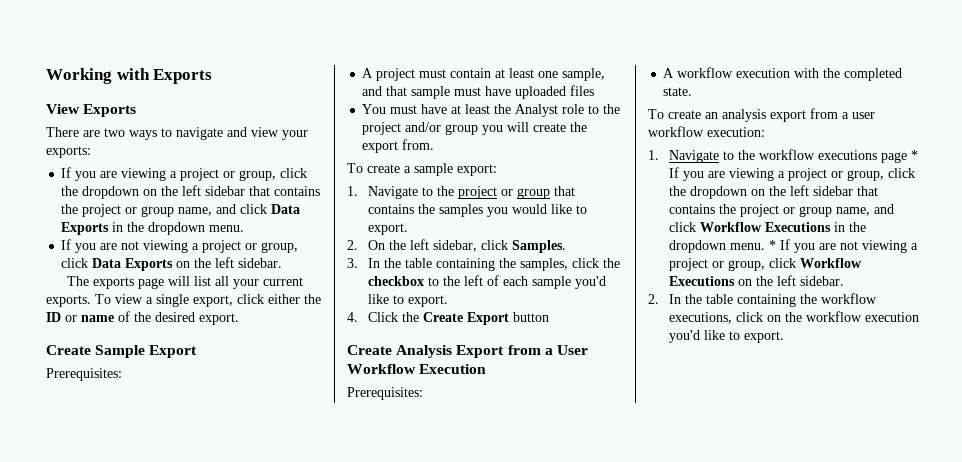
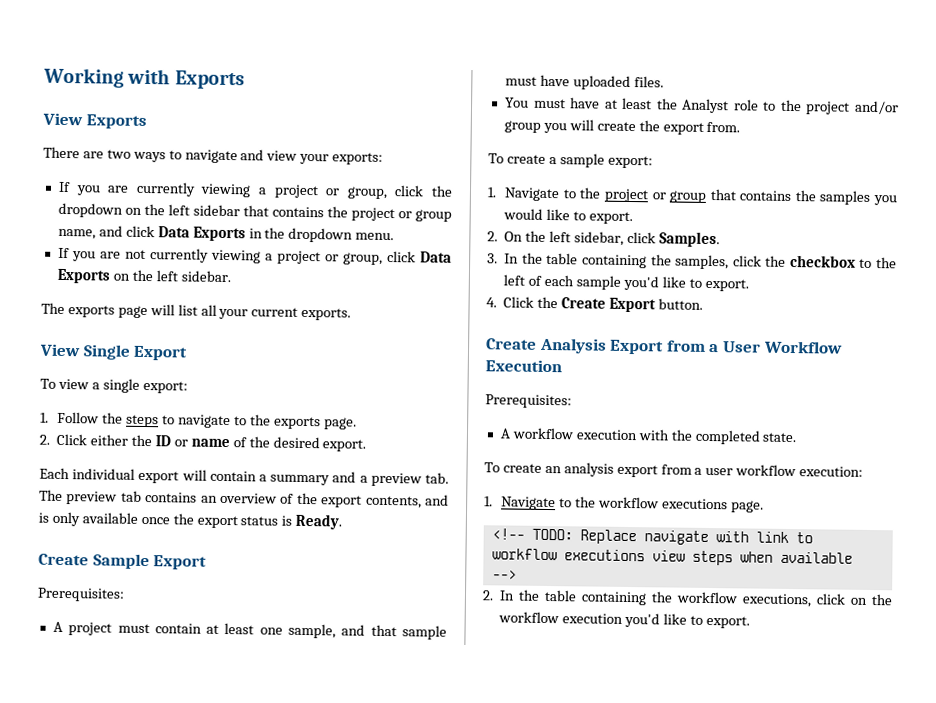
(118, 174) none -> [135,181,196,197] currently
(140, 245) none -> [149,248,209,263] currently
(91, 301) none -> [39,343,189,361] // View Single Export //
[193,294,264,307] export, click -> [142,380,188,394] [40,411,357,430] [39,433,88,446] export: // 1. Follow the steps to navigate to the exports page. // 2. Click
(239, 319) none -> [39,467,449,487] [39,489,449,509] [38,511,343,530] // Each individual export will contain a summary and a preview tab. The preview tab contains an overview of the export contents, and is only available once the export status is Ready.
[570,85,595,96] files -> [633,76,664,88] files.
[513,312,550,322] button -> [657,298,703,310] button.
[881,150,919,163] [669,167,916,181] [669,185,879,199] [669,204,895,217] [669,222,867,232] [669,239,919,253] [669,258,863,271] [669,275,845,286] page * If you are viewing a project or group, click the dropdown on the left sidebar that contains the project or group name, and click Workflow Executions in the dropdown menu. * If you are not viewing a project or group, click Workflow Executions on the left sidebar. -> [730,500,764,513] [491,528,813,545] [491,548,853,566] [491,570,517,580] page. // <!-- TODO: Replace navigate with link to workflow executions view steps when available -->

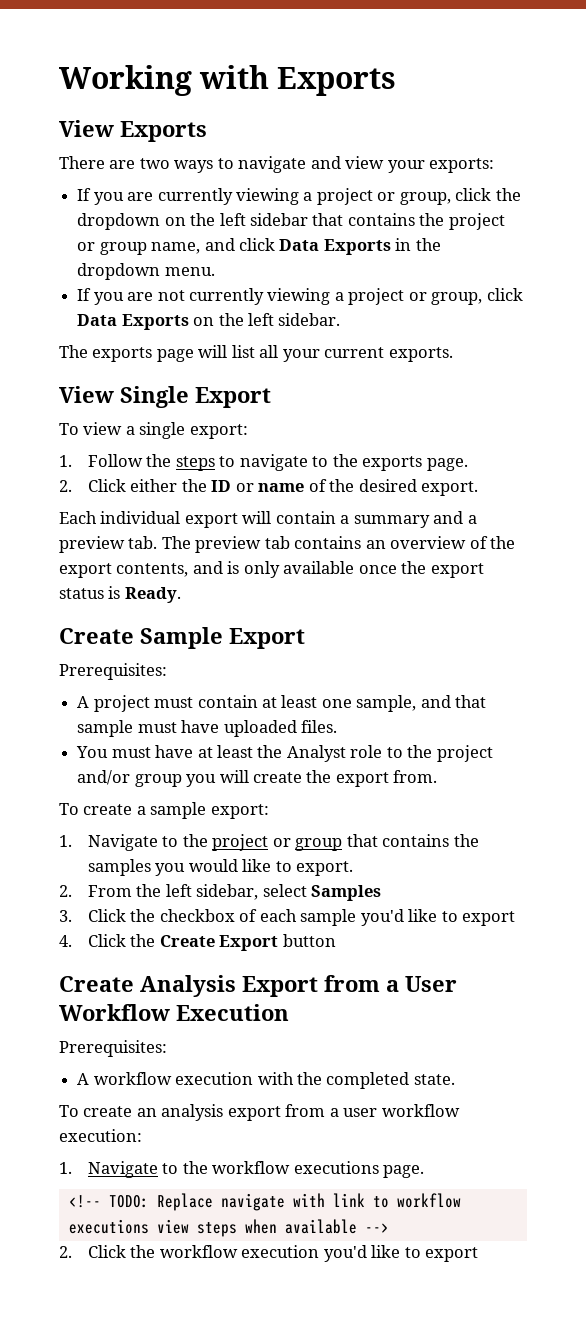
[504,231,524,242] On -> [87,885,132,897] From
[626,231,720,248] click Samples. -> [262,884,382,901] select Samples
[504,252,897,270] [503,274,526,286] In the table containing the samples, click the checkbox to the left -> [87,909,235,922] Click the checkbox
[704,278,749,292] export. -> [462,911,516,926] export
[657,298,703,310] button. -> [282,934,336,947] button
[499,589,868,608] In the table containing the workflow executions, click on -> [87,1245,126,1258] Click
[705,615,750,629] export. -> [425,1247,479,1262] export

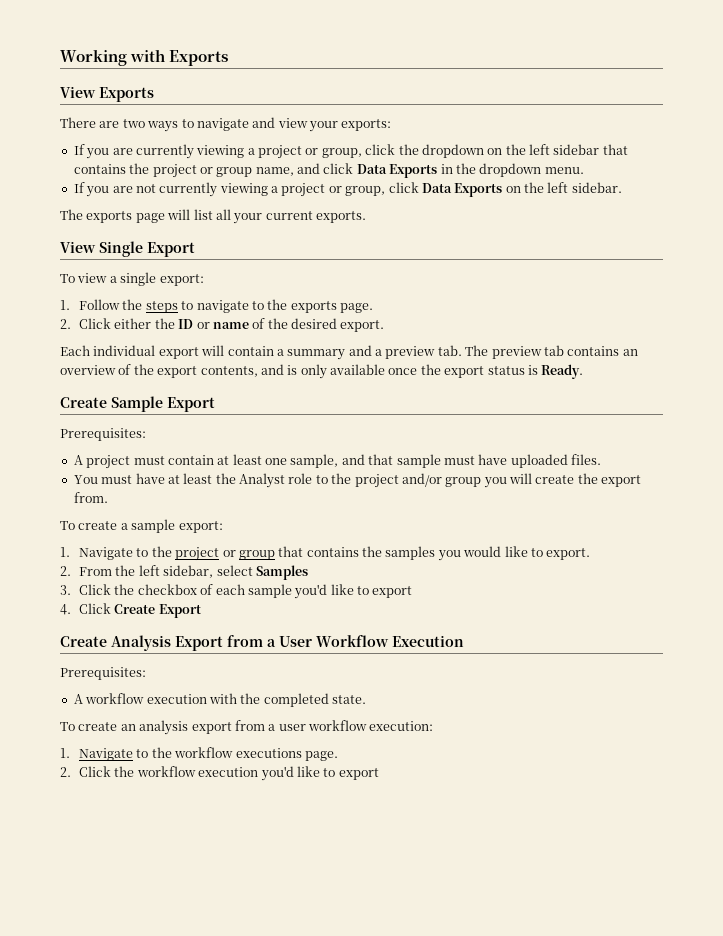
[130,934,156,947] the -> (112, 608) none
[282,934,336,947] button -> (201, 611) none
[68,1193,461,1211] [68,1219,389,1237] // <!-- TODO: Replace navigate with link to workflow executions view steps when available --> -> (338, 756) none

